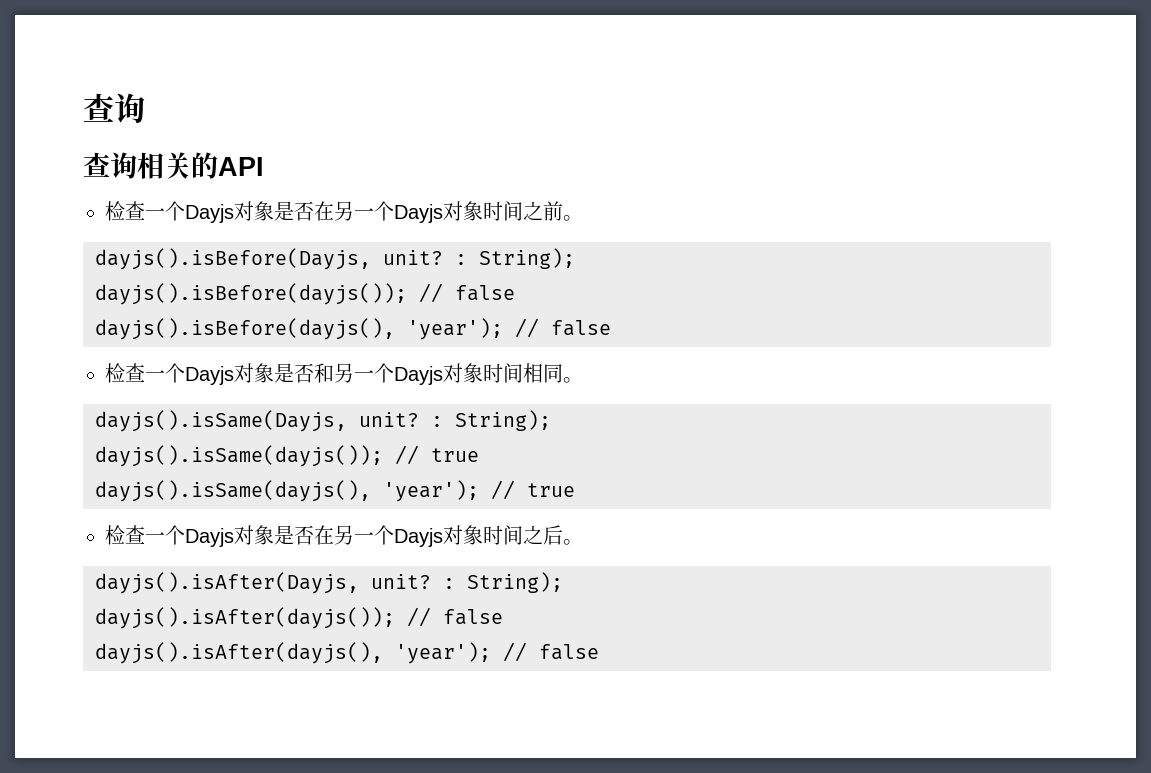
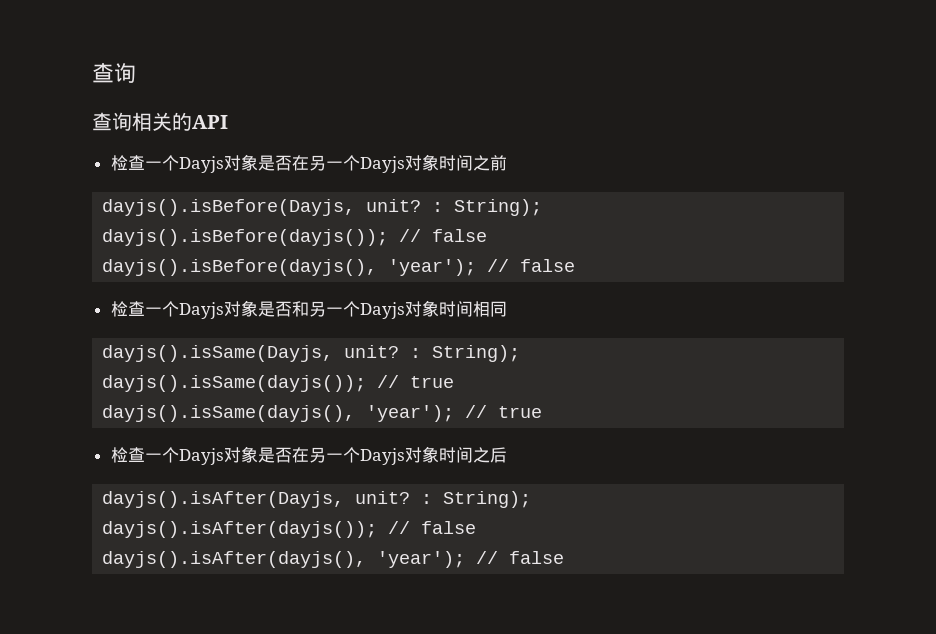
[563,215,583,221] 。 -> (507, 163) none
[563,377,583,383] 。 -> (507, 309) none
[563,539,583,545] 。 -> (507, 455) none

